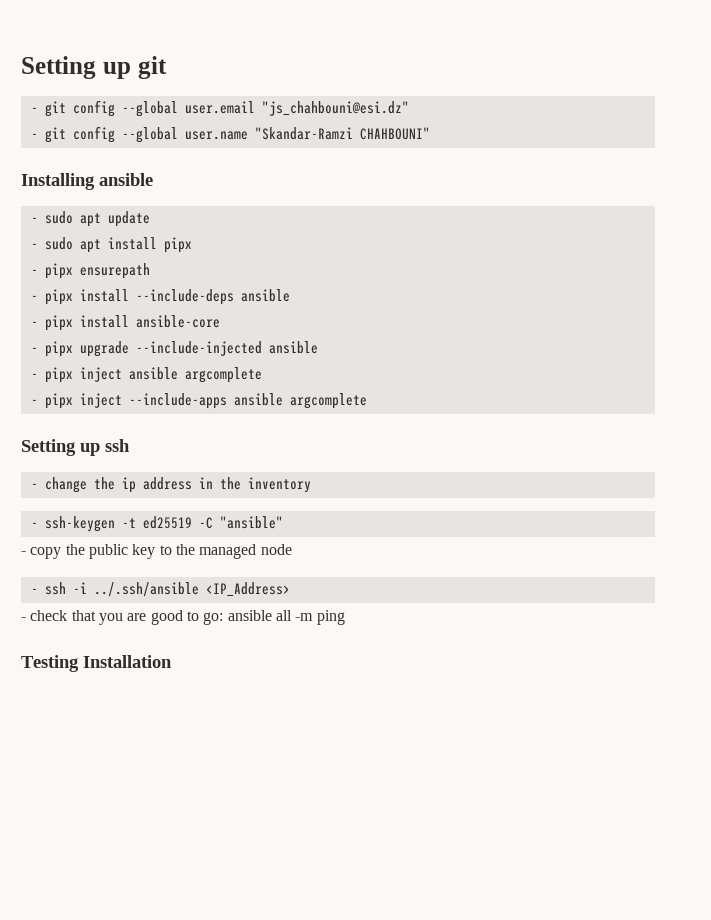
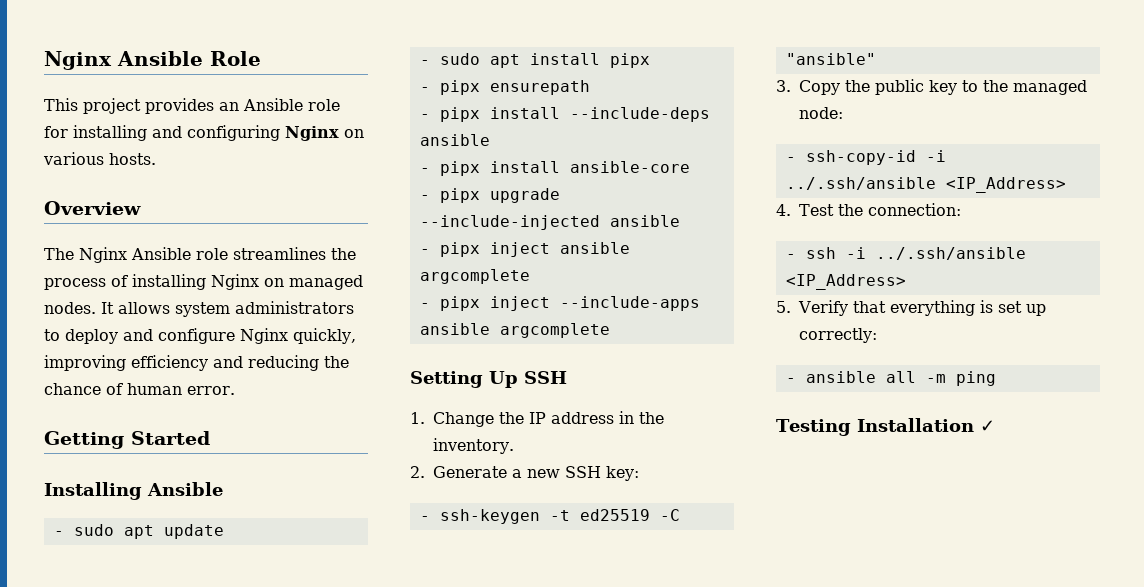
[21,56,167,79] [30,100,409,117] [30,126,430,143] Setting up git // - git config --global user.email "js_chahbouni@esi.dz" // - git config --global user.name "Skandar-Ramzi CHAHBOUNI" -> [44,51,261,70] [44,98,340,114] [44,125,364,141] [43,152,156,165] [44,201,141,215] [44,247,356,263] [44,274,363,290] [44,301,354,317] [44,328,356,344] [44,355,349,371] [44,383,235,395] [44,431,210,449] Nginx Ansible Role // This project provides an Ansible role for installing and configuring Nginx on various hosts. // Overview // The Nginx Ansible role streamlines the process of installing Nginx on managed nodes. It allows system administrators to deploy and configure Nginx quickly, improving efficiency and reducing the chance of human error. // Getting Started
[99,173,153,186] ansible -> [147,482,223,496] Ansible
[80,439,130,456] [30,477,311,493] up ssh // - change the ip address in the inventory -> [489,371,567,388] [410,411,664,427] [433,438,514,454] [410,466,639,481] Up SSH // 1. Change the IP address in the inventory. // 2. Generate a new SSH key:
[21,547,62,559] - copy -> [776,80,840,95] 3. Copy
[260,544,292,555] node -> [799,107,843,119] [785,150,946,165] [785,177,1066,193] [776,203,961,216] node: // - ssh-copy-id -i ../.ssh/ansible <IP_Address> // 4. Test the connection:
[21,610,224,625] - check that you are good to go: -> [776,300,1046,316] [799,328,877,343] [785,378,796,383] 5. Verify that everything is set up correctly: // -
(172, 661) none -> [979,420,995,432] ✓

